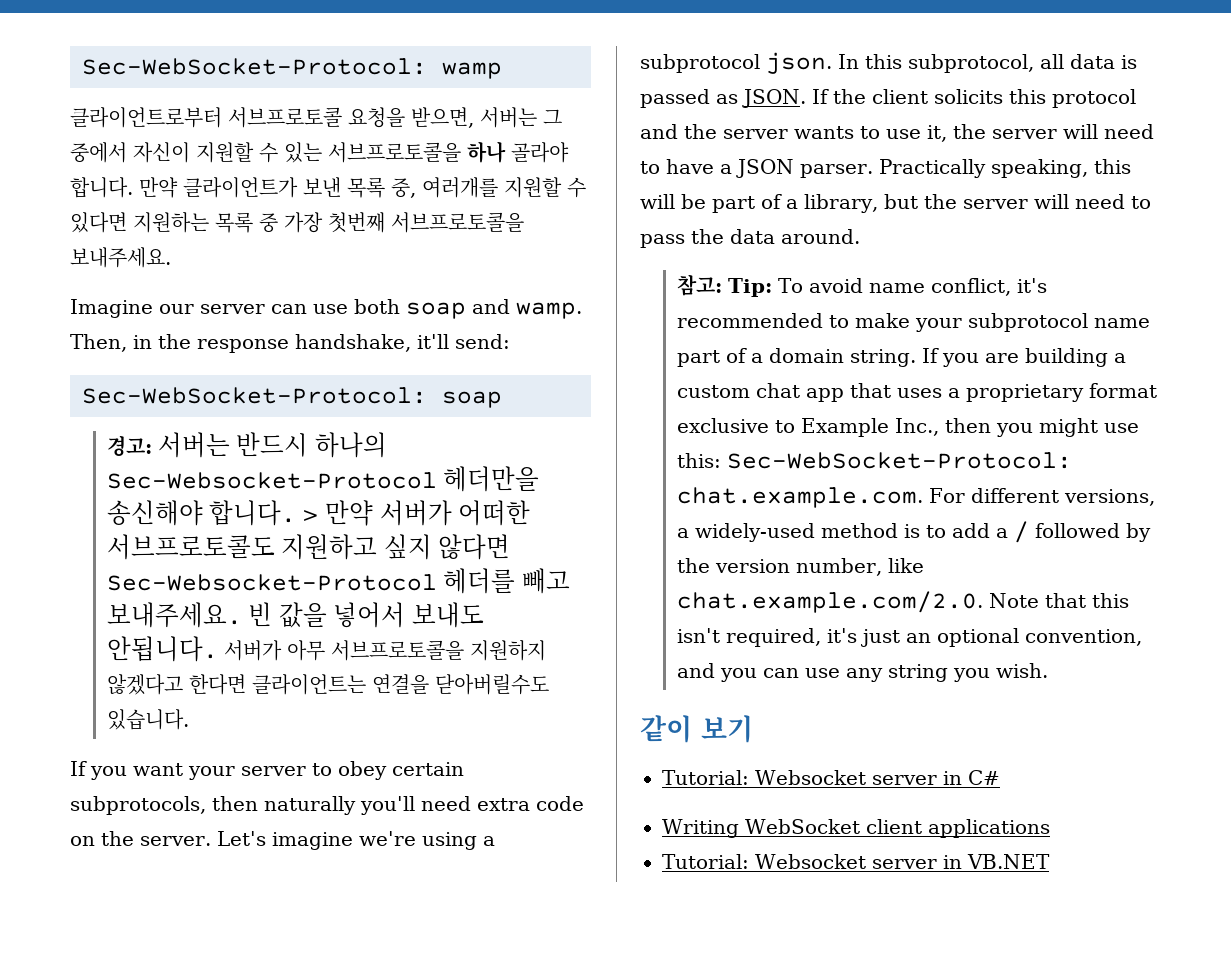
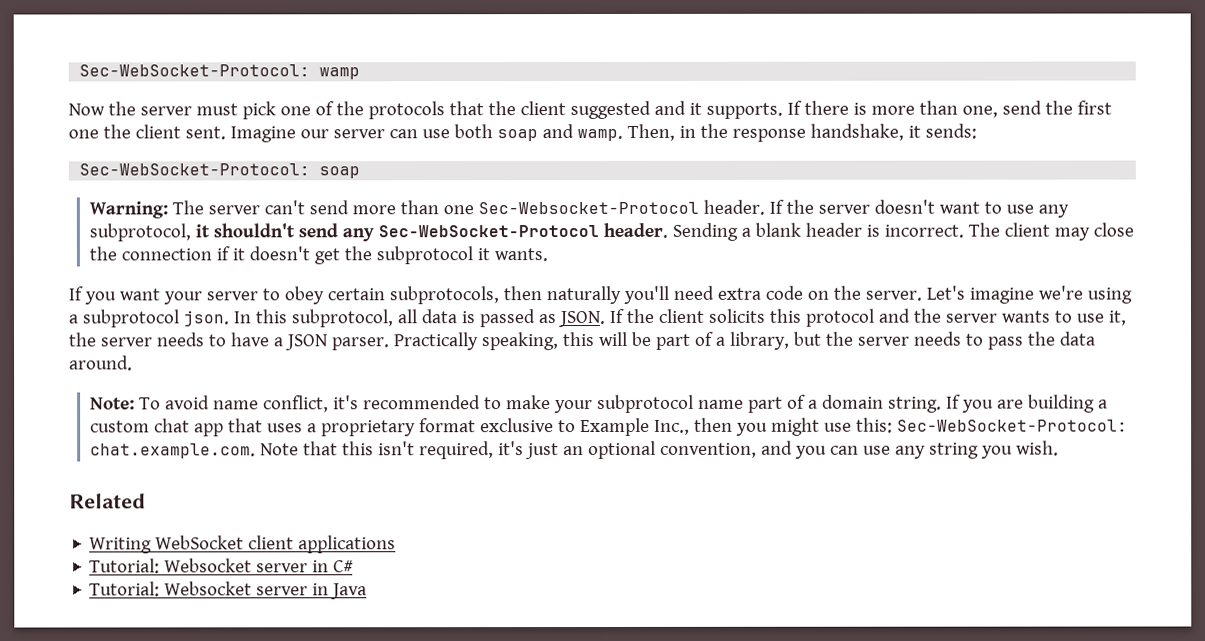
[70,107,562,128] [70,141,569,163] [70,177,586,198] [70,212,524,233] [70,247,171,268] 클라이언트로부터 서브프로토콜 요청을 받으면, 서버는 그 중에서 자신이 지원할 수 있는 서브프로토콜을 하나 골라야 합니다. 만약 클라이언트가 보낸 목록 중, 여러개를 지원할 수 있다면 지원하는 목록 중 가장 첫번째 서브프로토콜을 보내주세요. // -> [68,100,1112,120] [68,124,226,140] Now the server must pick one of the protocols that the client suggested and it supports. If there is more than one, send the first one the client sent.
[417,334,510,349] it'll send: -> [907,123,977,139] it sends:
[106,432,387,458] [106,466,540,492] [106,500,531,526] [106,534,511,560] [106,568,570,594] [106,602,485,628] [106,636,546,662] [106,674,549,695] [106,709,189,730] 경고: 서버는 반드시 하나의 Sec-Websocket-Protocol 헤더만을 송신해야 합니다. > 만약 서버가 어떠한 서브프로토콜도 지원하고 싶지 않다면 Sec-Websocket-Protocol 헤더를 빼고 보내주세요. 빈 값을 넣어서 보내도 안됩니다. 서버가 아무 서브프로토콜을 지원하지 않겠다고 한다면 클라이언트는 연결을 닫아버릴수도 있습니다. -> [88,199,1069,219] [88,222,1134,242] [88,246,548,265] Warning: The server can't send more than one Sec-Websocket-Protocol header. If the server doesn't want to use any subprotocol, it shouldn't send any Sec-WebSocket-Protocol header. Sending a blank header is incorrect. The client may close the connection if it doesn't get the subprotocol it wants.
[1063,124,1154,139] will need -> [156,332,205,347] needs
[1033,194,1125,209] will need -> [913,331,962,346] needs
[676,274,772,297] 참고: Tip: -> [89,397,135,410] Note:
[928,488,1155,506] [676,521,1151,543] [676,558,924,576] [676,591,983,613] For different versions, a widely-used method is to add a / followed by the version number, like chat.example.com/2.0. -> (256, 451) none
[640,715,753,743] [662,770,1000,785] 같이 보기 // Tutorial: Websocket server in C# -> [69,493,146,509] Related
[966,854,1050,869] VB.NET -> [333,560,355,573] [89,581,368,600] C# // Tutorial: Websocket server in Java

